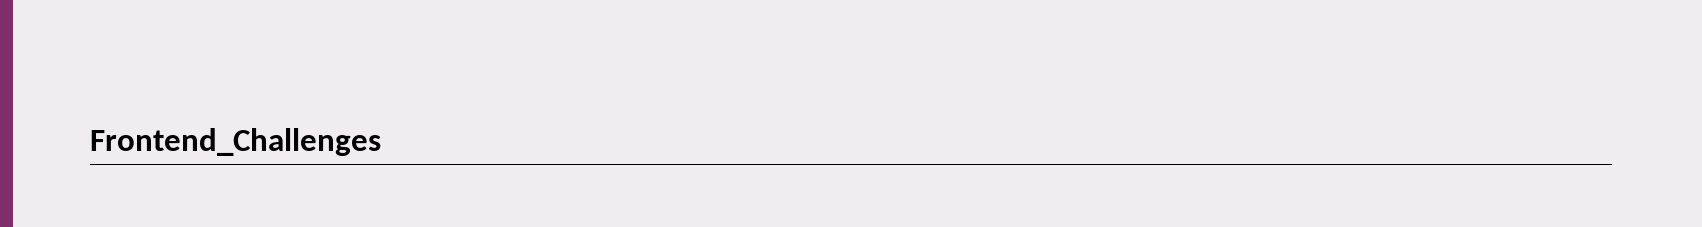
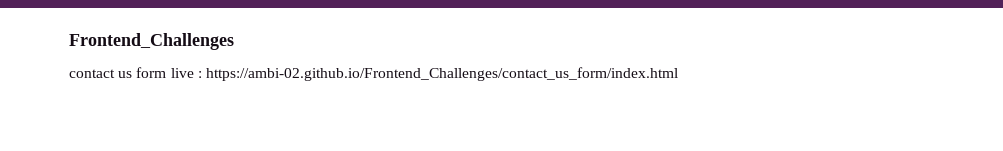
(381, 142) none -> [69,67,678,81] // contact us form live : https://ambi-02.github.io/Frontend_Challenges/contact_us_form/index.html

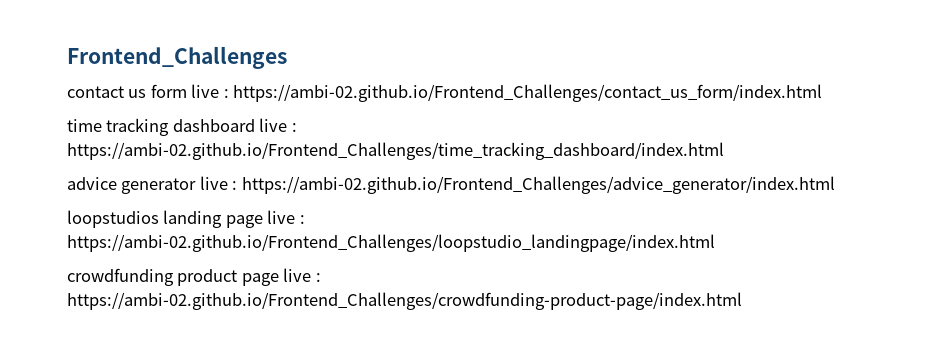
(678, 74) none -> [67,118,297,136] [67,142,724,160] [67,176,835,194] [67,210,305,228] [67,234,715,252] [67,268,321,286] [67,292,742,310] // time tracking dashboard live : https://ambi-02.github.io/Frontend_Challenges/time_tracking_dashboard/index.html // advice generator live : https://ambi-02.github.io/Frontend_Challenges/advice_generator/index.html // loopstudios landing page live : https://ambi-02.github.io/Frontend_Challenges/loopstudio_landingpage/index.html // crowdfunding product page live : https://ambi-02.github.io/Frontend_Challenges/crowdfunding-product-page/index.html

